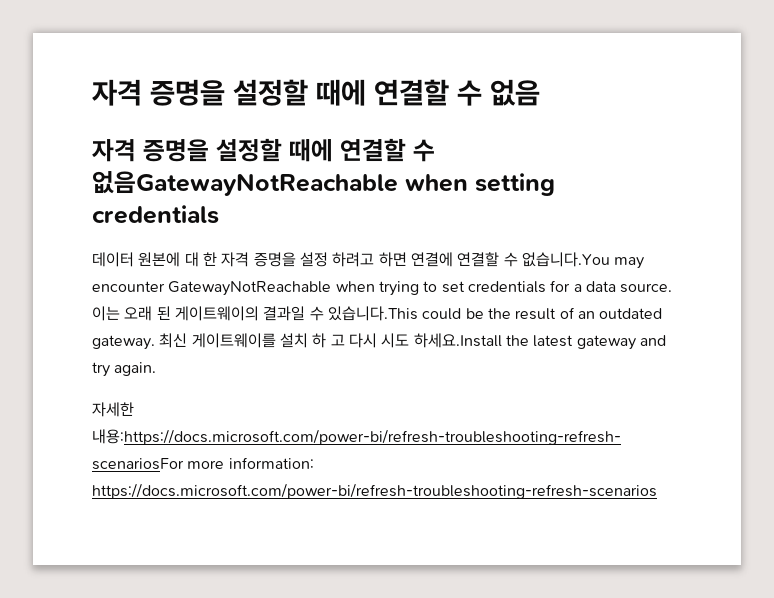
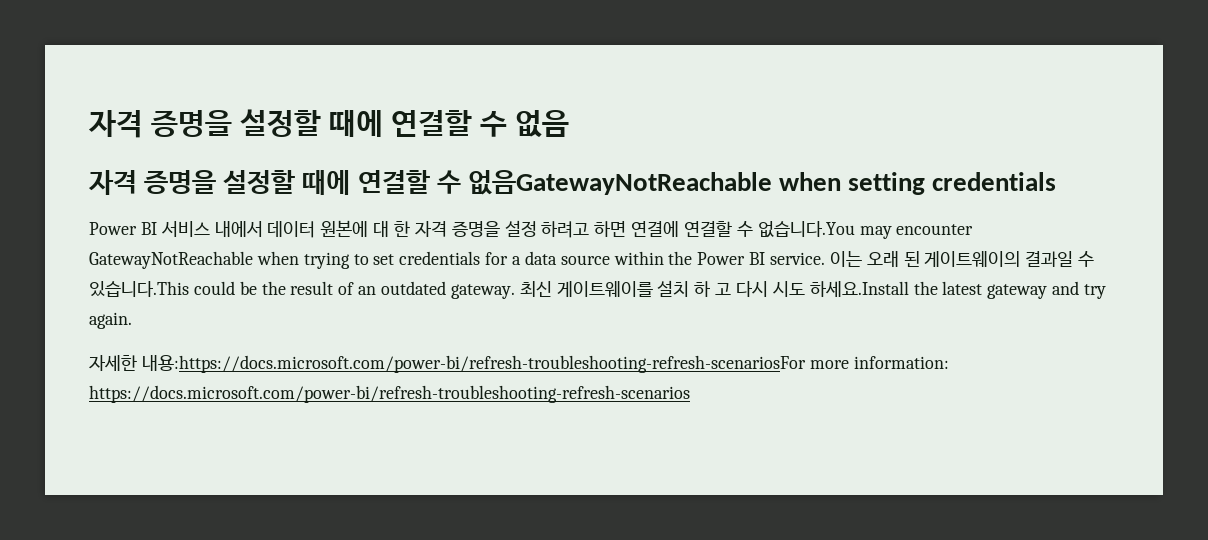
(219, 214) none -> [89,221,263,237] Power BI 서비스 내에서
[620,283,673,293] source. -> [560,251,826,265] source within the Power BI service.

